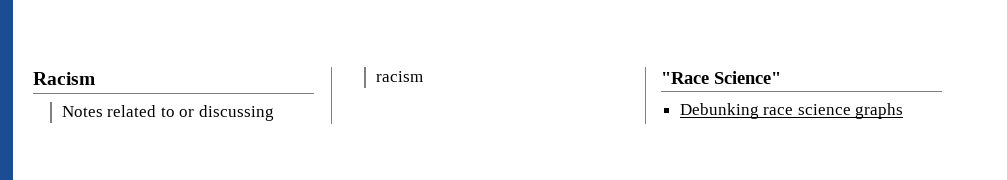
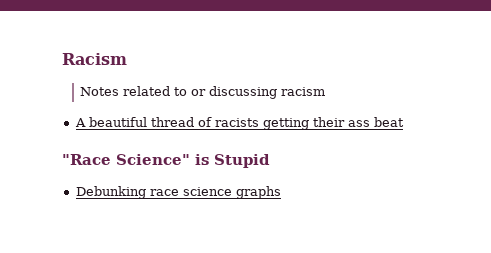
(423, 76) none -> [74,117,404,130] // A beautiful thread of racists getting their ass beat
(781, 77) none -> [195,154,270,168] is Stupid

